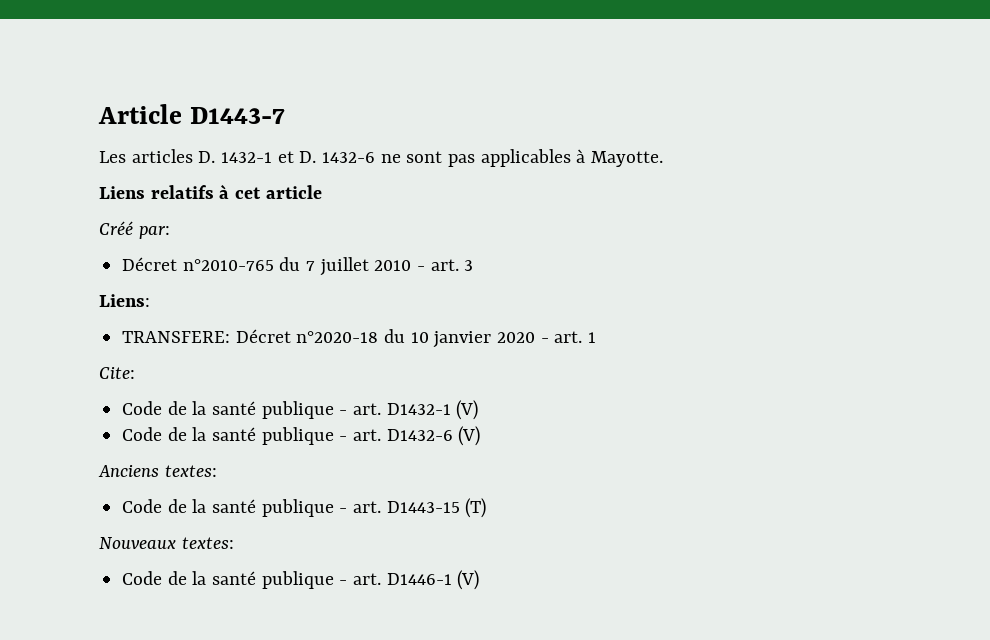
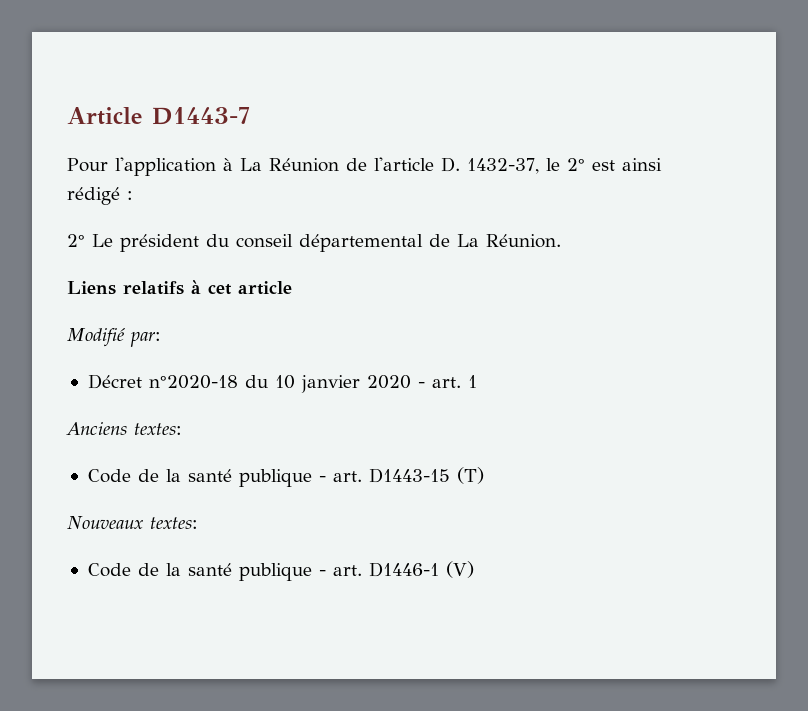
[99,149,664,167] Les articles D. 1432-1 et D. 1432-6 ne sont pas applicables à Mayotte. -> [67,157,662,176] [67,187,133,205] [67,234,561,252] Pour l'application à La Réunion de l'article D. 1432-37, le 2° est ainsi rédigé : // 2° Le président du conseil départemental de La Réunion.
[99,221,133,235] Créé -> [67,328,125,347] Modifié
[182,257,474,276] [99,294,150,307] [122,329,291,343] n°2010-765 du 7 juillet 2010 - art. 3 // Liens: // TRANSFERE: Décret -> (142, 381) none
[99,367,135,379] [122,400,479,420] [122,426,481,446] // Cite: // Code de la santé publique - art. D1432-1 (V) // Code de la santé publique - art. D1432-6 (V) -> (477, 381) none

